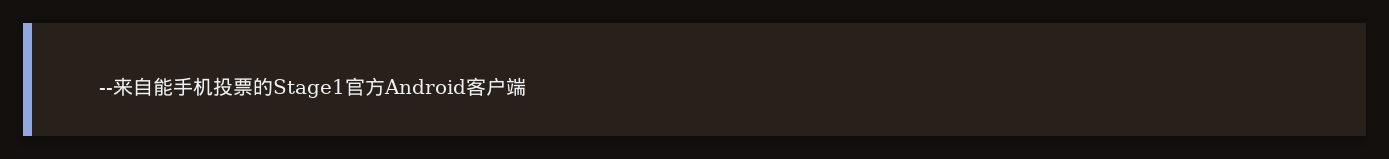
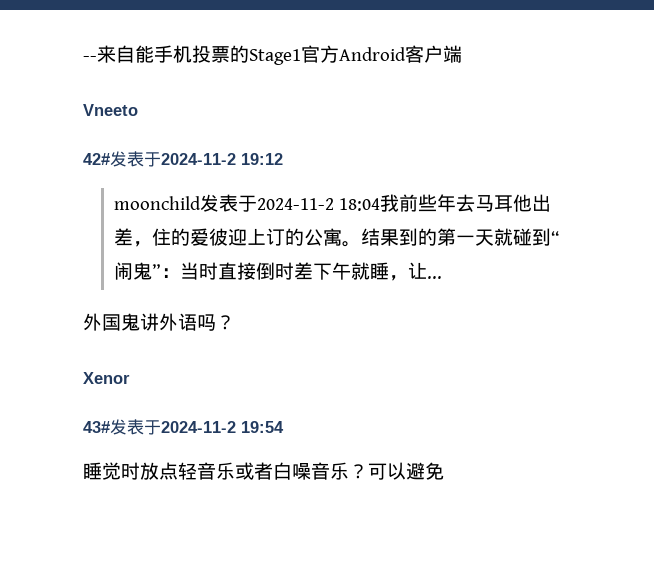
(526, 86) none -> [83,104,138,116] [83,151,283,167] [114,194,552,212] [114,228,561,247] [114,262,443,281] [83,313,235,331] [83,372,130,384] [83,419,284,435] [83,462,444,480] // Vneeto // 42#发表于2024-11-2 19:12 // moonchild发表于2024-11-2 18:04我前些年去马耳他出差，住的爱彼迎上订的公寓。结果到的第一天就碰到“闹鬼”：当时直接倒时差下午就睡，让... // 外国鬼讲外语吗？ // Xenor // 43#发表于2024-11-2 19:54 // 睡觉时放点轻音乐或者白噪音乐？可以避免

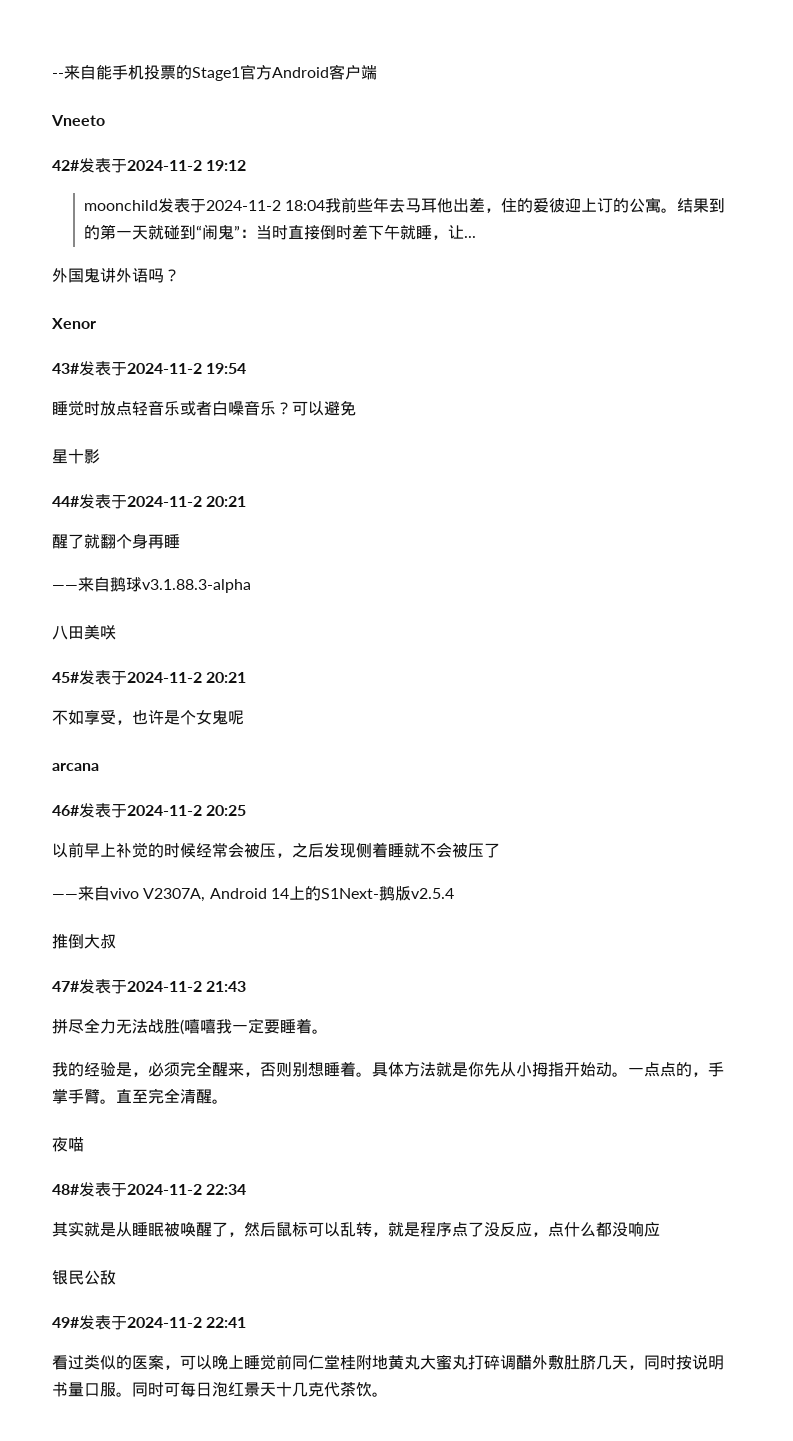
(444, 471) none -> [52,449,100,464] [52,494,247,509] [52,533,180,549] [52,577,251,593] [52,625,116,640] [52,670,247,685] [52,710,244,725] [52,763,99,771] [52,803,247,818] [52,842,500,858] [52,886,454,902] [52,934,116,949] [52,979,247,994] [52,1018,328,1035] [52,1061,724,1077] [52,1088,228,1104] [52,1137,84,1152] [52,1182,247,1197] [52,1221,660,1237] [52,1270,116,1285] [52,1315,247,1330] [52,1354,724,1370] [52,1381,388,1397] // 星十影 // 44#发表于2024-11-2 20:21 // 醒了就翻个身再睡 // ——来自鹅球v3.1.88.3-alpha // 八田美咲 // 45#发表于2024-11-2 20:21 // 不如享受，也许是个女鬼呢 // arcana // 46#发表于2024-11-2 20:25 // 以前早上补觉的时候经常会被压，之后发现侧着睡就不会被压了 // ——来自vivo V2307A, Android 14上的S1Next-鹅版v2.5.4 // 推倒大叔 // 47#发表于2024-11-2 21:43 // 拼尽全力无法战胜(嘻嘻我一定要睡着。 // 我的经验是，必须完全醒来，否则别想睡着。具体方法就是你先从小拇指开始动。一点点的，手掌手臂。直至完全清醒。 // 夜喵 // 48#发表于2024-11-2 22:34 // 其实就是从睡眠被唤醒了，然后鼠标可以乱转，就是程序点了没反应，点什么都没响应 // 银民公敌 // 49#发表于2024-11-2 22:41 // 看过类似的医案，可以晚上睡觉前同仁堂桂附地黄丸大蜜丸打碎调醋外敷肚脐几天，同时按说明书量口服。同时可每日泡红景天十几克代茶饮。

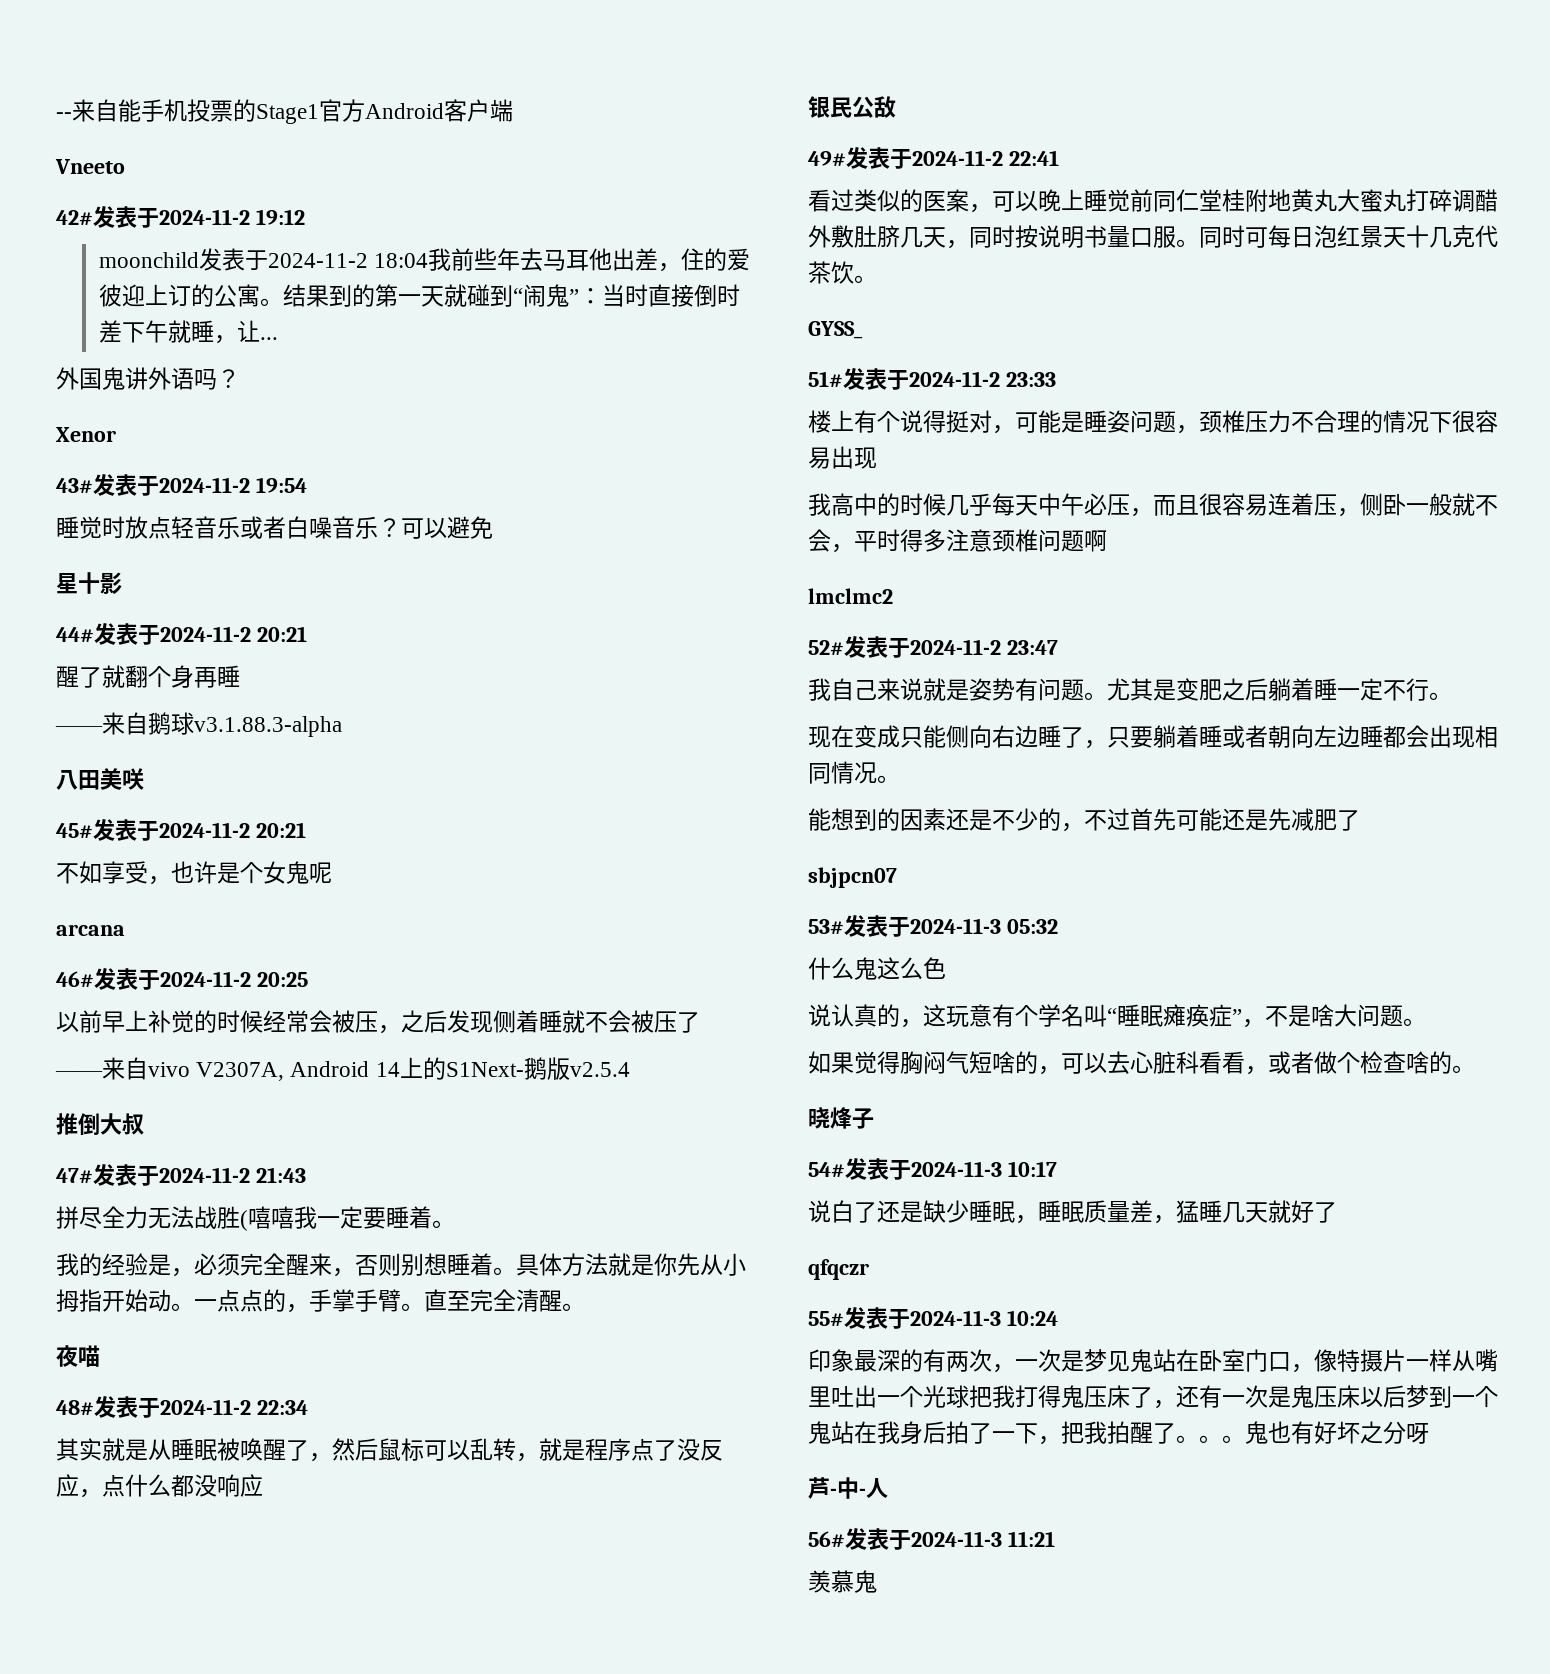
(388, 1394) none -> [808,321,863,339] [808,368,1056,390] [808,410,1498,434] [808,446,877,469] [808,493,1498,517] [808,529,1107,553] [808,588,893,604] [808,636,1058,658] [808,678,1452,701] [808,725,1498,749] [808,761,900,784] [808,808,1360,832] [808,867,897,888] [808,915,1058,937] [808,957,946,980] [808,1004,1426,1028] [808,1051,1475,1075] [808,1107,874,1129] [808,1158,1057,1180] [808,1200,1337,1224] [808,1259,869,1280] [808,1307,1058,1329] [808,1349,1498,1373] [808,1385,1498,1409] [808,1421,1429,1445] [808,1477,888,1499] [808,1528,1055,1550] [808,1570,877,1593] // GYSS_ // 51#发表于2024-11-2 23:33 // 楼上有个说得挺对，可能是睡姿问题，颈椎压力不合理的情况下很容易出现 // 我高中的时候几乎每天中午必压，而且很容易连着压，侧卧一般就不会，平时得多注意颈椎问题啊 // lmclmc2 // 52#发表于2024-11-2 23:47 // 我自己来说就是姿势有问题。尤其是变肥之后躺着睡一定不行。 // 现在变成只能侧向右边睡了，只要躺着睡或者朝向左边睡都会出现相同情况。 // 能想到的因素还是不少的，不过首先可能还是先减肥了 // sbjpcn07 // 53#发表于2024-11-3 05:32 // 什么鬼这么色 // 说认真的，这玩意有个学名叫“睡眠瘫痪症”，不是啥大问题。 // 如果觉得胸闷气短啥的，可以去心脏科看看，或者做个检查啥的。 // 晓烽子 // 54#发表于2024-11-3 10:17 // 说白了还是缺少睡眠，睡眠质量差，猛睡几天就好了 // qfqczr // 55#发表于2024-11-3 10:24 // 印象最深的有两次，一次是梦见鬼站在卧室门口，像特摄片一样从嘴里吐出一个光球把我打得鬼压床了，还有一次是鬼压床以后梦到一个鬼站在我身后拍了一下，把我拍醒了。。。鬼也有好坏之分呀 // 芦-中-人 // 56#发表于2024-11-3 11:21 // 羡慕鬼

